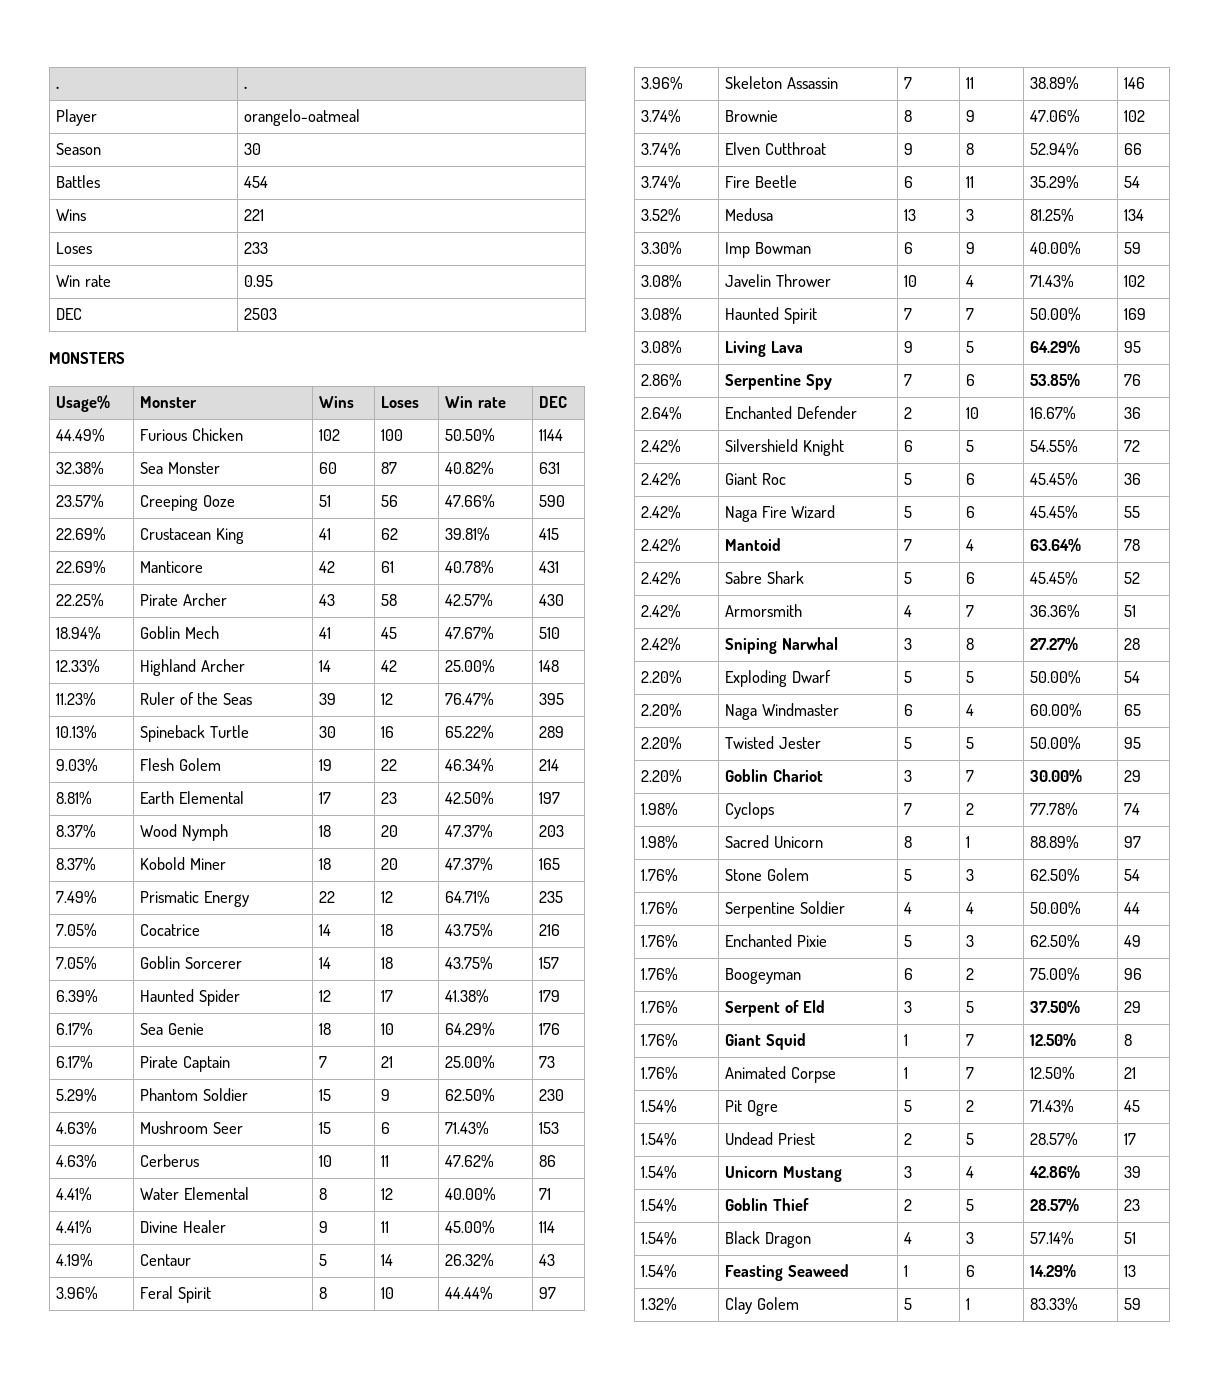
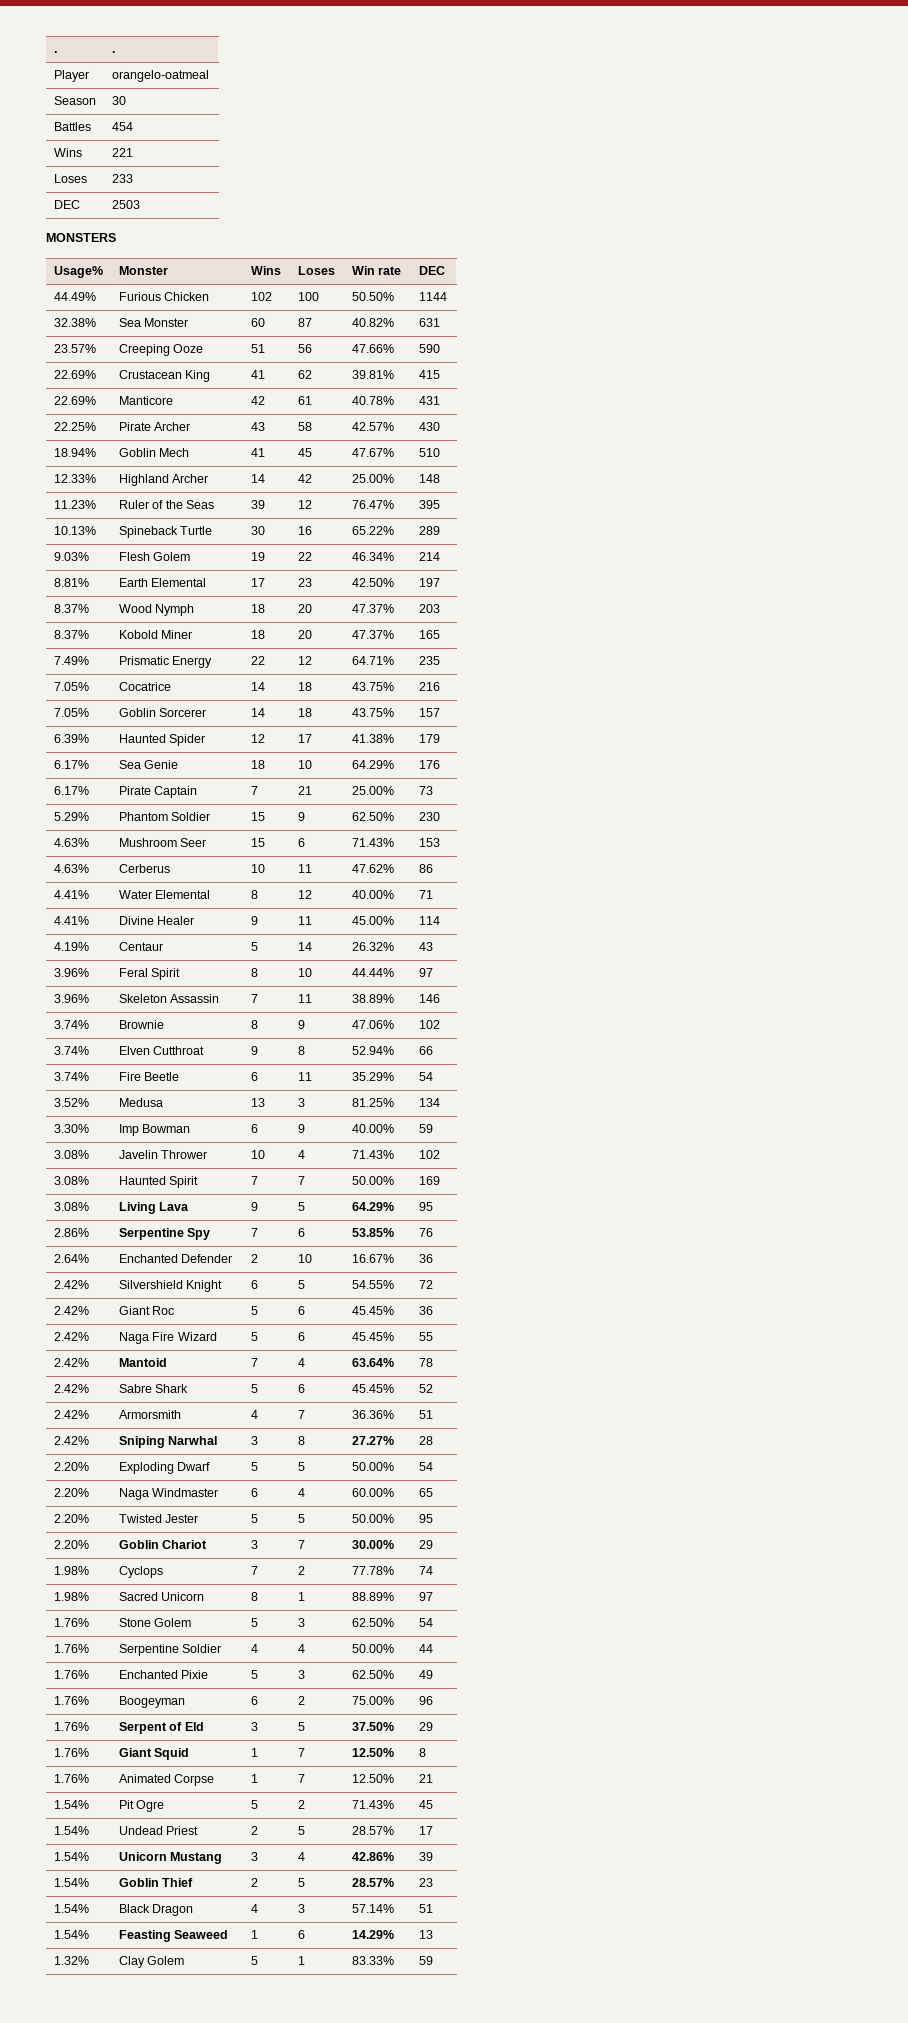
[56,275,111,287] [244,275,274,287] // Win rate | 0.95 -> (133, 178) none

